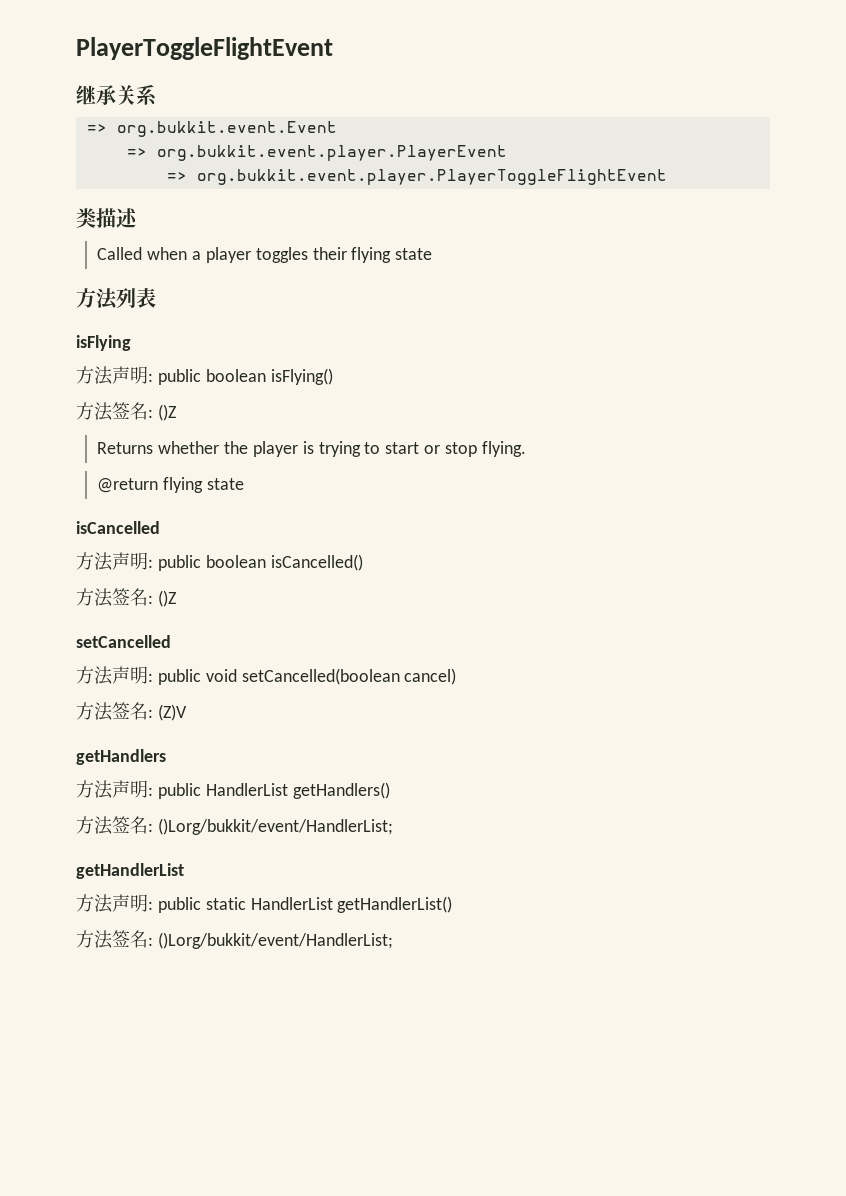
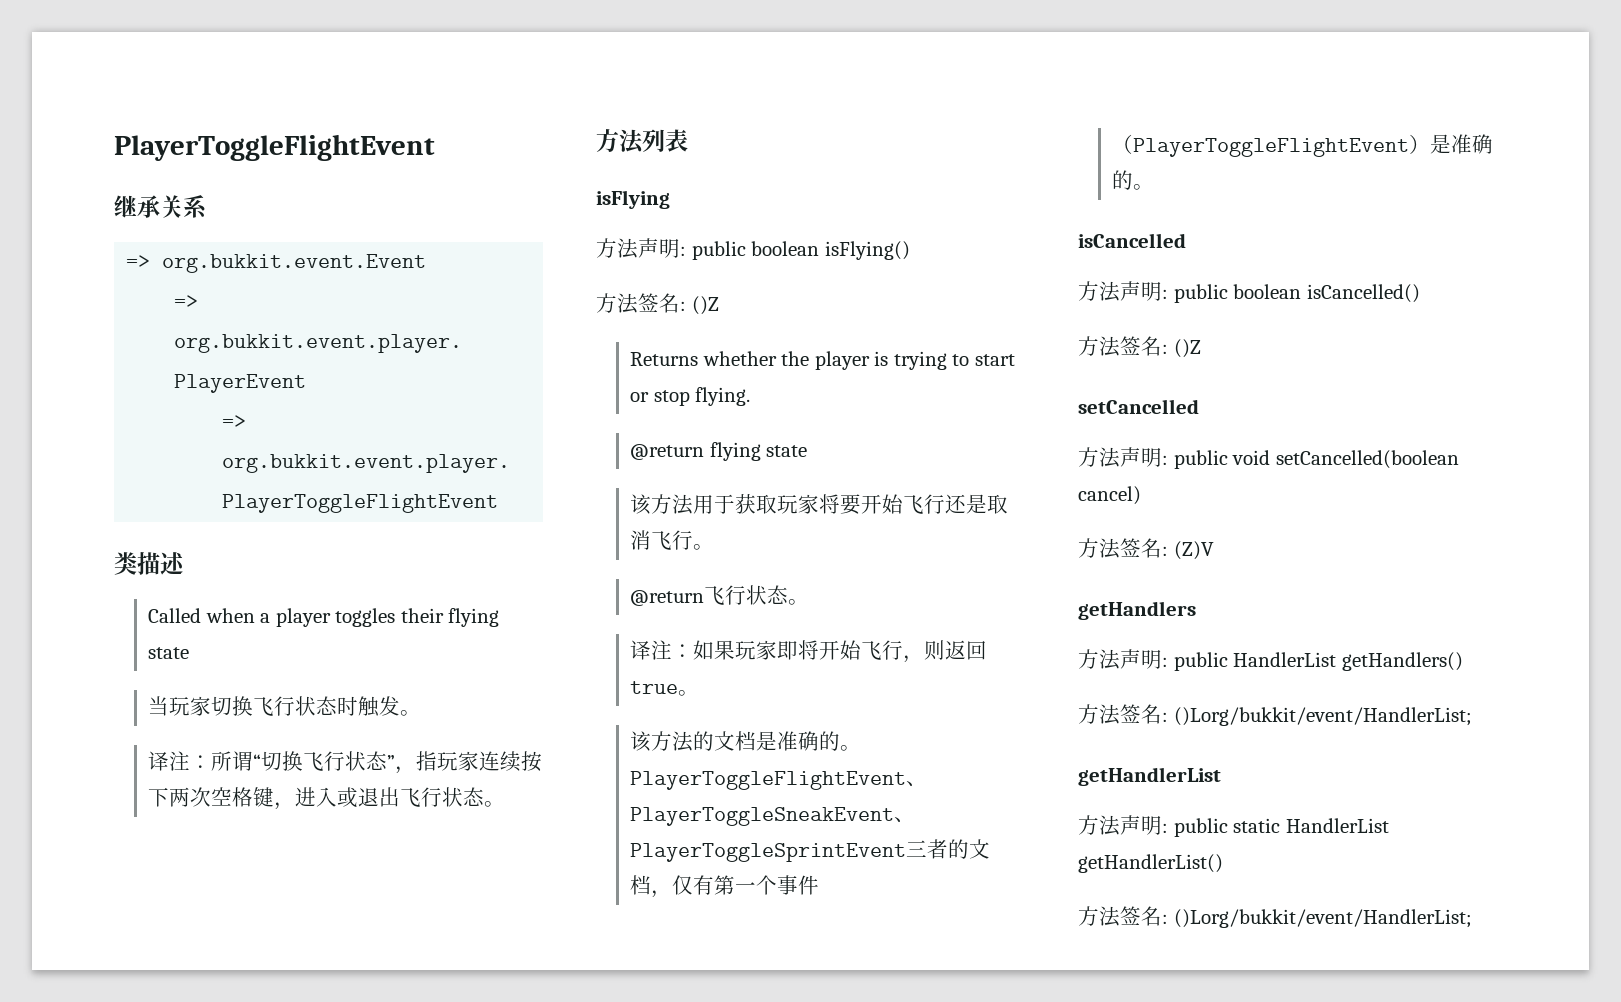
(433, 254) none -> [148,696,422,717] [148,751,543,774] [148,787,506,810] // 当玩家切换飞行状态时触发。 // 译注：所谓“切换飞行状态”，指玩家连续按下两次空格键，进入或退出飞行状态。
(245, 484) none -> [630,494,1009,515] [630,530,715,550] [630,585,810,606] [630,640,988,663] [630,681,700,696] [630,731,862,752] [630,771,928,790] [630,807,916,826] [630,839,991,862] [630,875,820,898] [1112,134,1494,157] [1112,170,1155,190] // 该方法用于获取玩家将要开始飞行还是取消飞行。 // @return飞行状态。 // 译注：如果玩家即将开始飞行，则返回true。 // 该方法的文档是准确的。PlayerToggleFlightEvent、PlayerToggleSneakEvent、PlayerToggleSprintEvent三者的文档，仅有第一个事件（PlayerToggleFlightEvent）是准确的。

